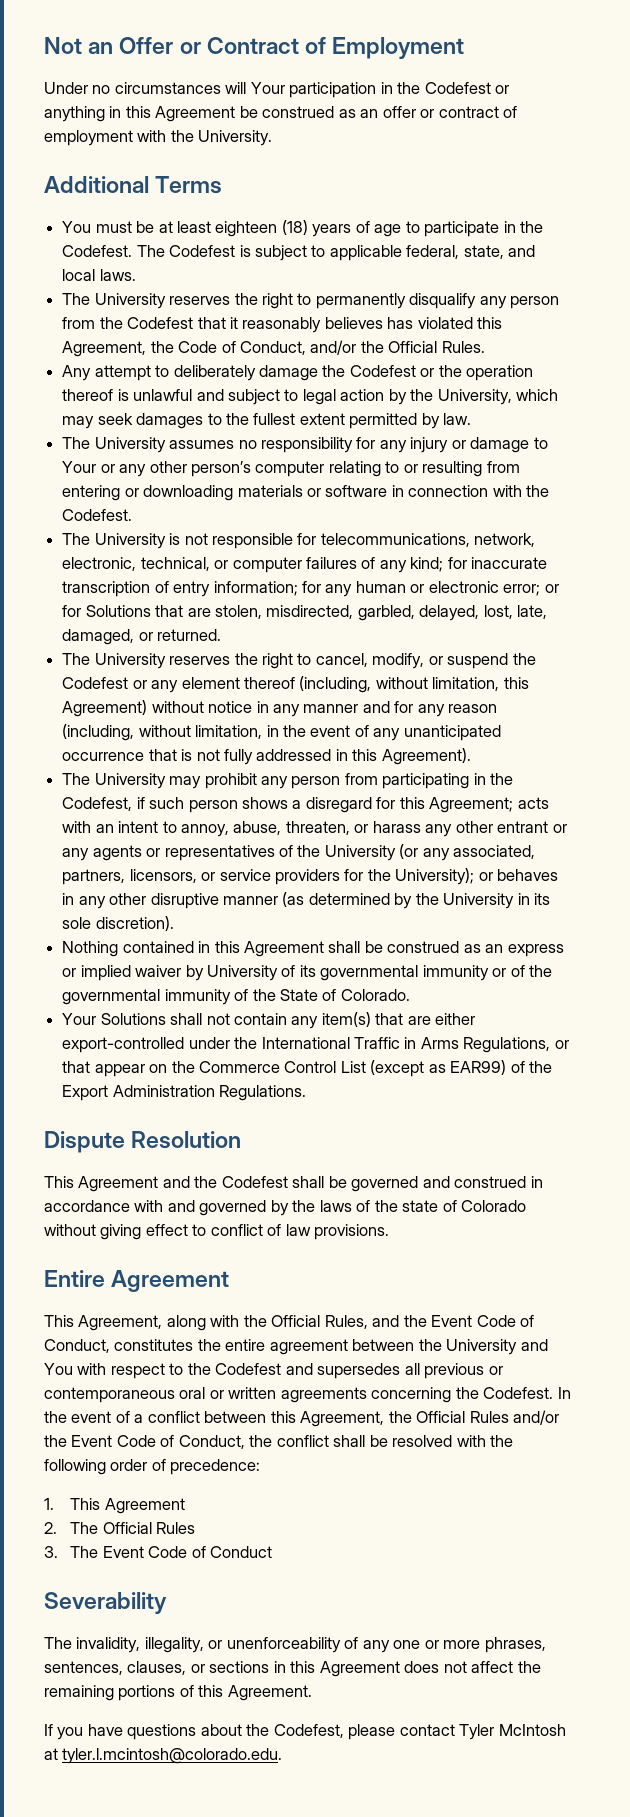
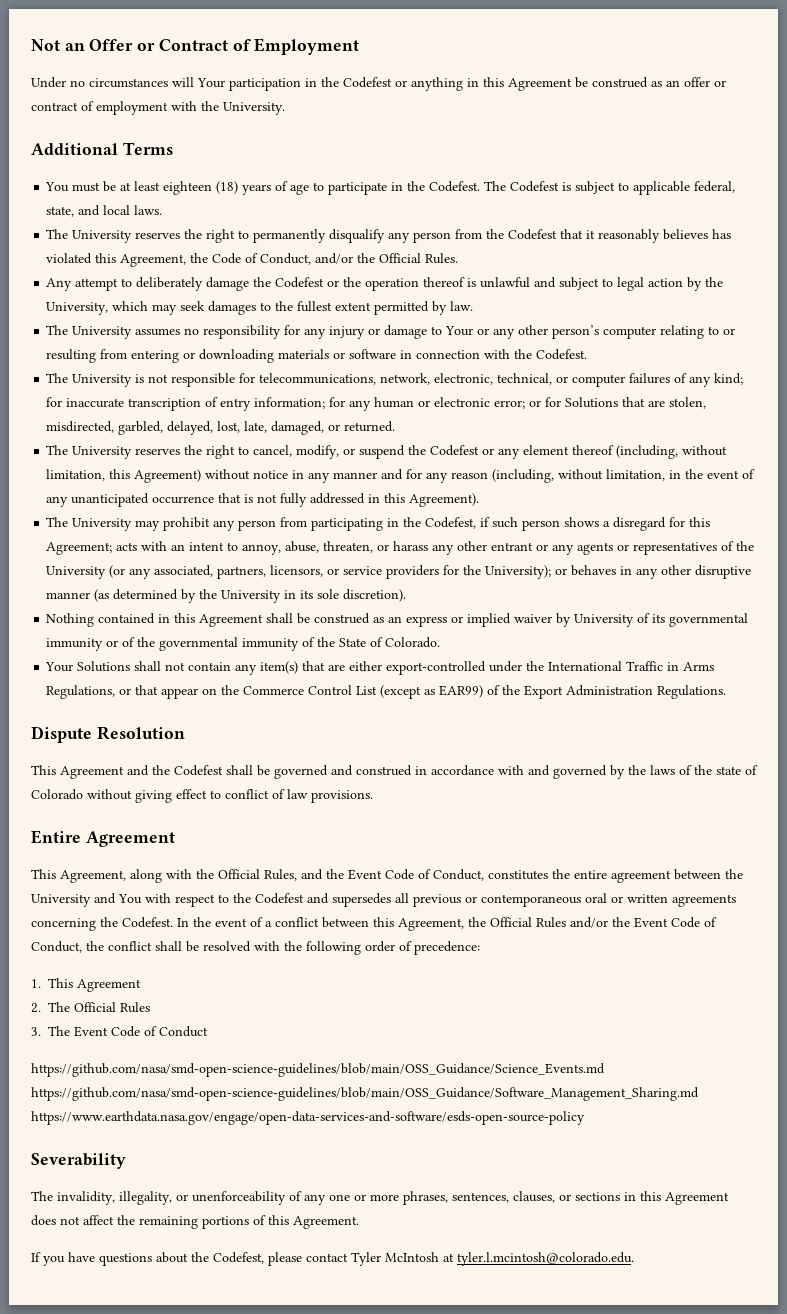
(273, 1552) none -> [31,1063,605,1077] [31,1087,699,1101] [31,1111,585,1125] // https://github.com/nasa/smd-open-science-guidelines/blob/main/OSS_Guidance/Science_Events.md https://github.com/nasa/smd-open-science-guidelines/blob/main/OSS_Guidance/Software_Management_Sharing.md https://www.earthdata.nasa.gov/engage/open-data-services-and-software/esds-open-source-policy

